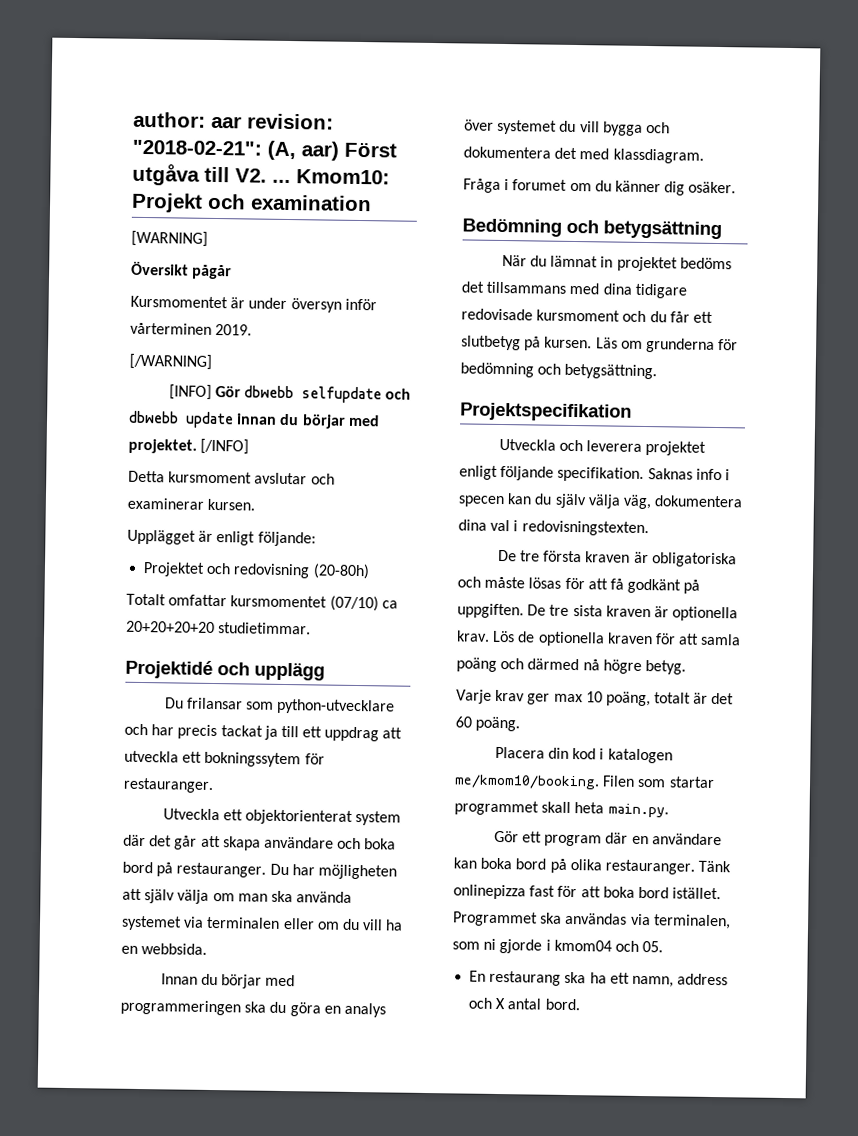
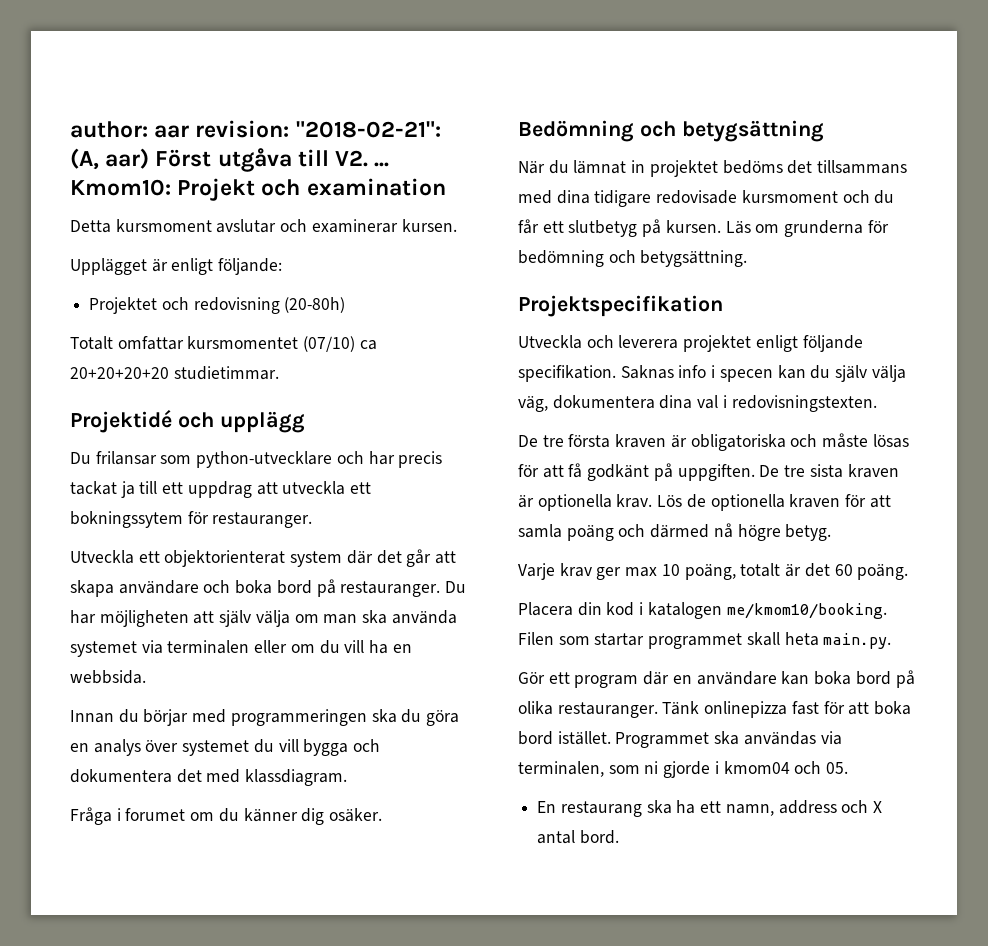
[131,230,208,247] [131,261,233,280] [130,295,377,313] [130,322,253,336] [129,353,212,370] [168,384,412,404] [128,410,380,429] [128,438,250,455] // [WARNING] // Översikt pågår // Kursmomentet är under översyn inför vårterminen 2019. // [/WARNING] // [INFO] Gör dbwebb selfupdate och dbwebb update innan du börjar med projektet. [/INFO] -> (446, 187) none

